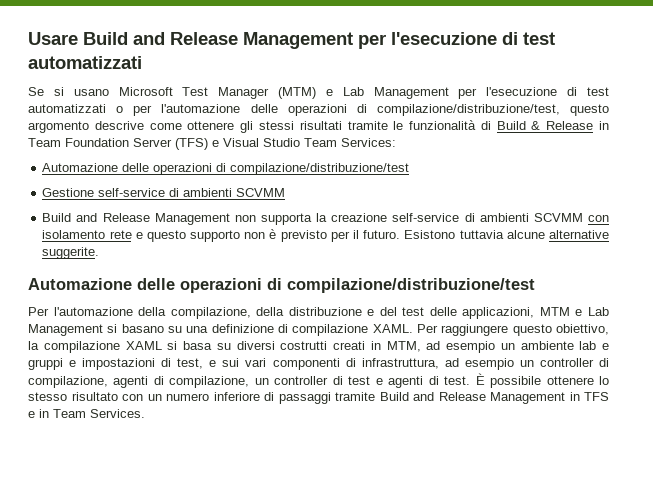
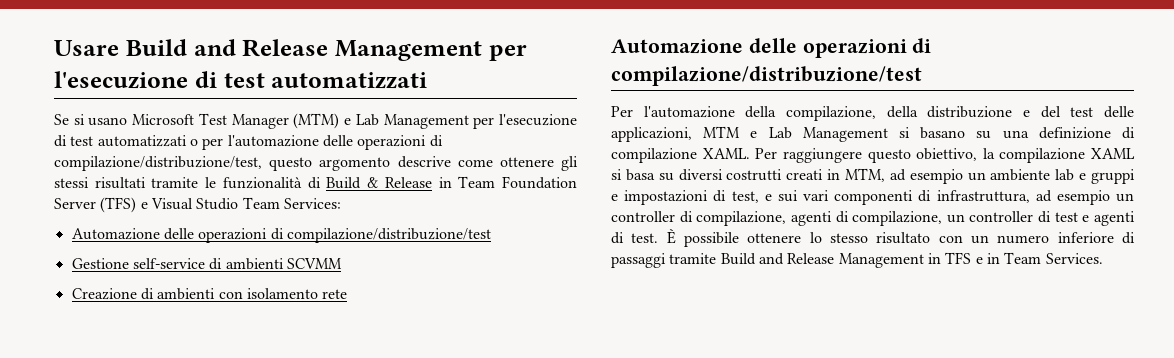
[42,213,583,225] Build and Release Management non supporta la creazione self-service di ambienti SCVMM -> [71,288,216,300] Creazione di ambienti
[135,229,609,242] [42,247,100,259] e questo supporto non è previsto per il futuro. Esistono tuttavia alcune alternative suggerite. -> (348, 294) none

